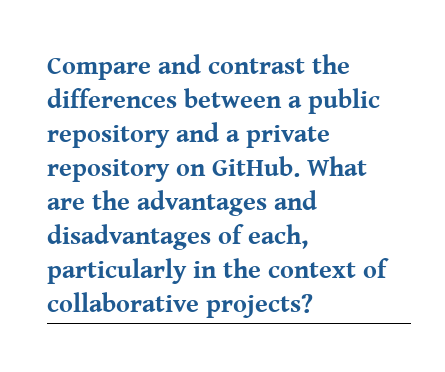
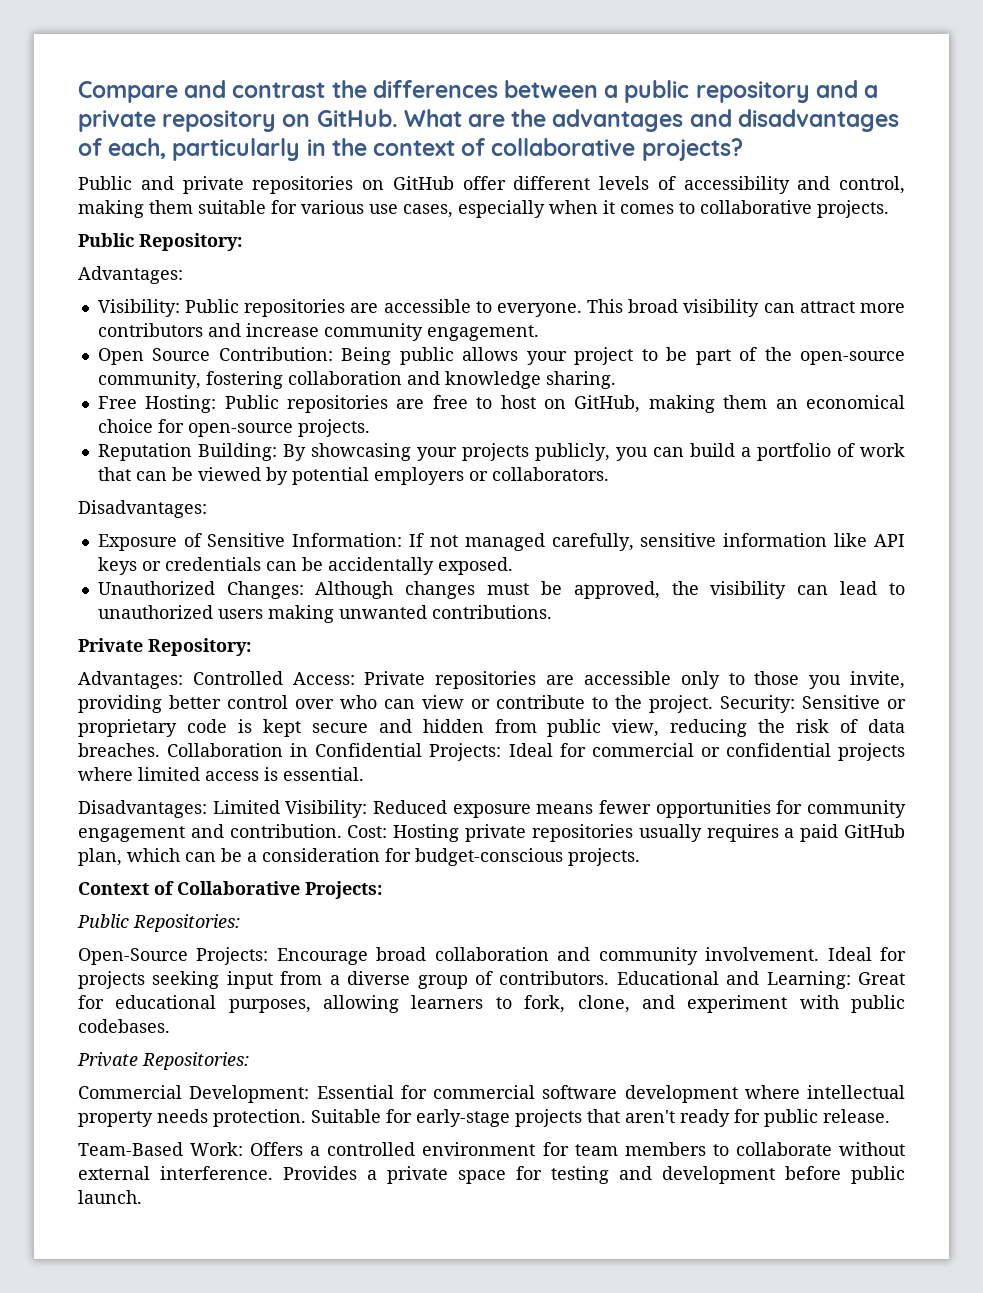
(314, 306) none -> [78,176,905,194] [78,200,889,218] [78,233,242,251] [78,266,183,284] [97,299,906,317] [97,323,539,341] [97,347,905,365] [97,371,616,389] [97,395,905,413] [97,419,370,437] [97,443,905,461] [97,467,609,485] [78,500,207,518] [97,533,905,551] [97,557,513,575] [97,581,906,599] [97,605,552,623] [78,638,251,656] [78,671,906,689] [78,695,906,713] [78,719,906,737] [78,743,906,761] [78,767,364,781] [78,800,906,818] [78,824,906,842] [78,848,640,866] [78,881,382,899] [77,914,240,932] [78,947,907,965] [78,971,905,989] [78,995,906,1013] [78,1019,170,1033] [77,1052,249,1070] [78,1085,905,1103] [78,1109,890,1127] [78,1142,905,1156] [78,1166,905,1184] [78,1190,142,1204] // Public and private repositories on GitHub offer different levels of accessibility and control, making them suitable for various use cases, especially when it comes to collaborative projects. // Public Repository: // Advantages: // Visibility: Public repositories are accessible to everyone. This broad visibility can attract more contributors and increase community engagement. // Open Source Contribution: Being public allows your project to be part of the open-source community, fostering collaboration and knowledge sharing. // Free Hosting: Public repositories are free to host on GitHub, making them an economical choice for open-source projects. // Reputation Building: By showcasing your projects publicly, you can build a portfolio of work that can be viewed by potential employers or collaborators. // Disadvantages: // Exposure of Sensitive Information: If not managed carefully, sensitive information like API keys or credentials can be accidentally exposed. // Unauthorized Changes: Although changes must be approved, the visibility can lead to unauthorized users making unwanted contributions. // Private Repository: // Advantages: Controlled Access: Private repositories are accessible only to those you invite, providing better control over who can view or contribute to the project. Security: Sensitive or proprietary code is kept secure and hidden from public view, reducing the risk of data breaches. Collaboration in Confidential Projects: Ideal for commercial or confidential projects where limited access is essential. // Disadvantages: Limited Visibility: Reduced exposure means fewer opportunities for community engagement and contribution. Cost: Hosting private repositories usually requires a paid GitHub plan, which can be a consideration for budget-conscious projects. // Context of Collaborative Projects: // Public Repositories: // Open-Source Projects: Encourage broad collaboration and community involvement. Ideal for projects seeking input from a diverse group of contributors. Educational and Learning: Great for educational purposes, allowing learners to fork, clone, and experiment with public codebases. // Private Repositories: // Commercial Development: Essential for commercial software development where intellectual property needs protection. Suitable for early-stage projects that aren't ready for public release. // Team-Based Work: Offers a controlled environment for team members to collaborate without external interference. Provides a private space for testing and development before public launch.

